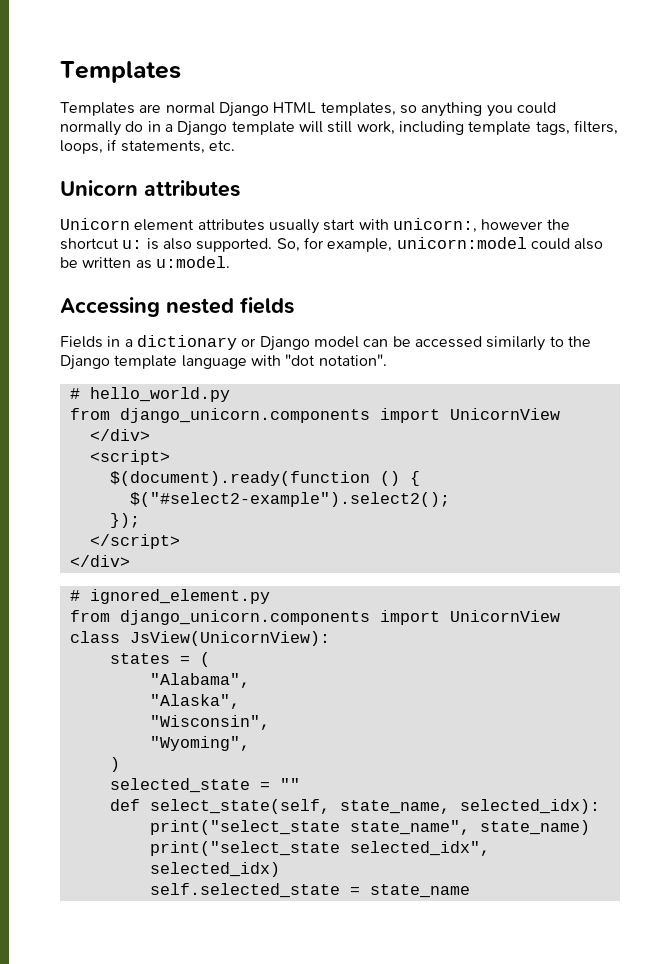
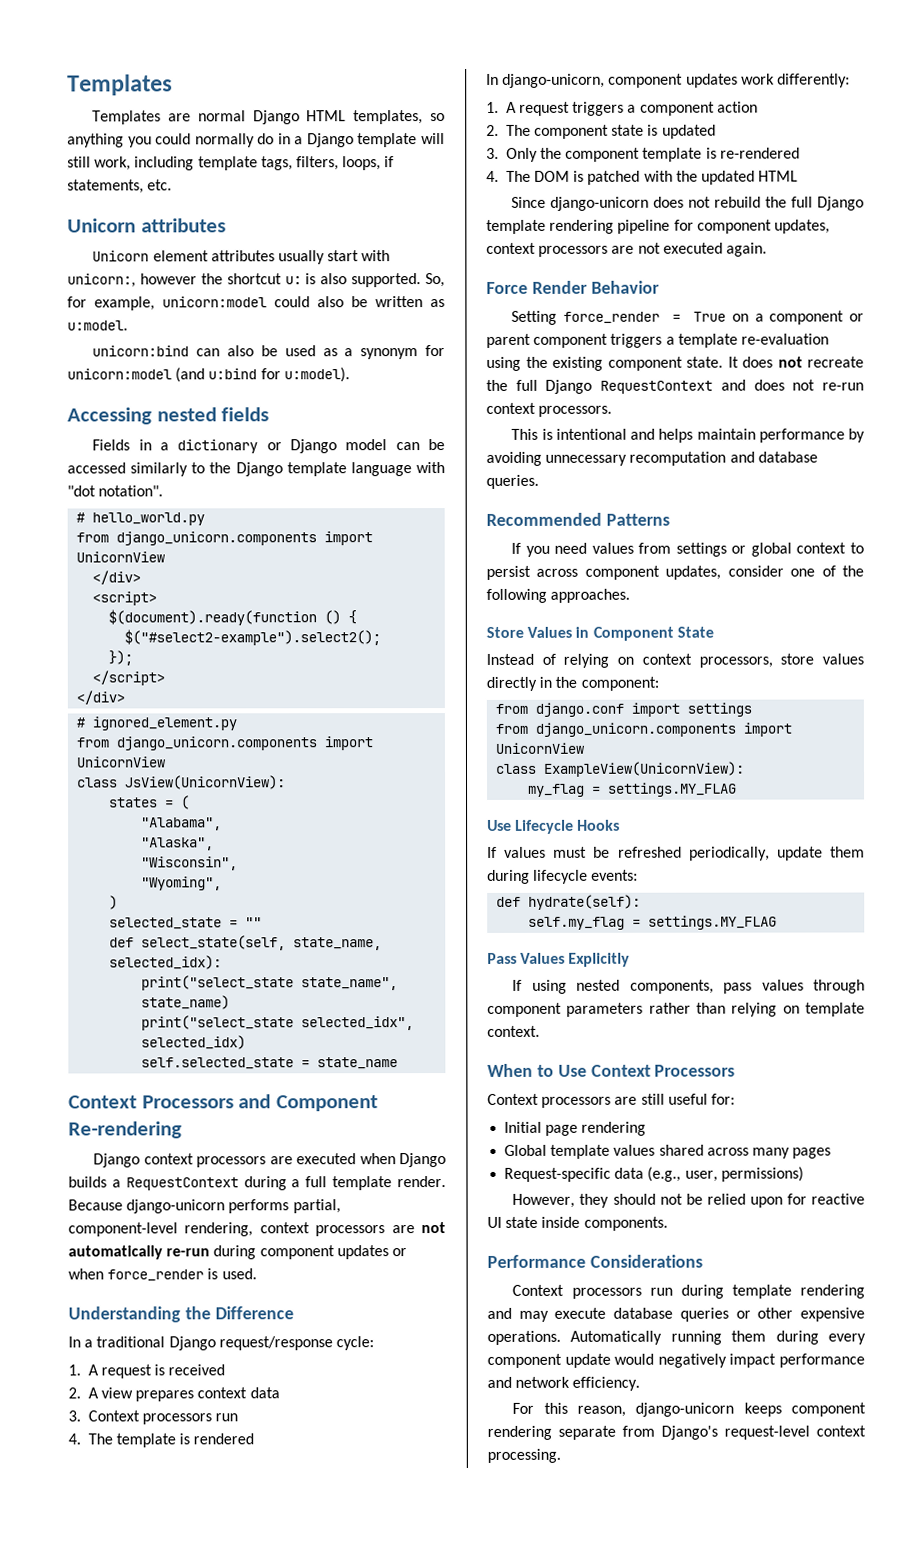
(230, 262) none -> [92,345,445,360] [67,367,350,383] // unicorn:bind can also be used as a synonym for unicorn:model (and u:bind for u:model).
(470, 891) none -> [68,1094,379,1112] [68,1121,182,1139] [93,1153,446,1168] [68,1176,446,1191] [68,1199,341,1214] [68,1222,446,1237] [68,1245,407,1260] [68,1268,257,1282] [68,1306,294,1323] [68,1336,374,1351] [68,1364,226,1379] [68,1387,280,1402] [68,1410,239,1425] [68,1433,255,1448] [486,73,850,88] [486,101,758,116] [486,124,716,139] [486,147,800,162] [486,170,799,185] [511,196,864,211] [486,219,830,234] [486,242,767,257] [486,280,660,294] [511,310,864,325] [486,333,829,348] [486,356,864,371] [486,379,864,394] [486,402,613,417] [511,428,865,443] [486,451,818,466] [486,474,539,489] [486,512,670,526] [511,542,864,557] [486,565,864,580] [486,588,631,603] [486,626,714,641] [486,653,864,668] [486,676,659,691] [495,702,753,717] [495,722,793,737] [495,742,585,754] [495,761,746,777] [528,782,738,797] [487,819,621,834] [487,846,865,861] [487,869,639,884] [496,894,642,910] [528,915,778,930] [487,952,631,967] [512,979,865,994] [487,1002,865,1017] [487,1025,540,1037] [487,1063,736,1077] [487,1093,735,1108] [504,1121,647,1136] [504,1144,832,1159] [504,1166,804,1182] [512,1193,865,1208] [487,1216,668,1231] [487,1254,703,1268] [512,1284,865,1299] [487,1307,865,1322] [487,1330,866,1345] [487,1353,865,1368] [487,1376,641,1391] [512,1402,866,1417] [487,1425,866,1440] [487,1448,561,1463] // Context Processors and Component Re-rendering // Django context processors are executed when Django builds a RequestContext during a full template render. Because django-unicorn performs partial, component-level rendering, context processors are not automatically re-run during component updates or when force_render is used. // Understanding the Difference // In a traditional Django request/response cycle: // 1. A request is received // 2. A view prepares context data // 3. Context processors run // 4. The template is rendered // In django-unicorn, component updates work differently: // 1. A request triggers a component action // 2. The component state is updated // 3. Only the component template is re-rendered // 4. The DOM is patched with the updated HTML // Since django-unicorn does not rebuild the full Django template rendering pipeline for component updates, context processors are not executed again. // Force Render Behavior // Setting force_render = True on a component or parent component triggers a template re-evaluation using the existing component state. It does not recreate the full Django RequestContext and does not re-run context processors. // This is intentional and helps maintain performance by avoiding unnecessary recomputation and database queries. // Recommended Patterns // If you need values from settings or global context to persist across component updates, consider one of the following approaches. // Store Values in Component State // Instead of relying on context processors, store values directly in the component: // from django.conf import settings // from django_unicorn.components import UnicornView // class ExampleView(UnicornView): // my_flag = settings.MY_FLAG // Use Lifecycle Hooks // If values must be refreshed periodically, update them during lifecycle events: // def hydrate(self): // self.my_flag = settings.MY_FLAG // Pass Values Explicitly // If using nested components, pass values through component parameters rather than relying on template context. // When to Use Context Processors // Context processors are still useful for: // Initial page rendering // Global template values shared across many pages // Request-specific data (e.g., user, permissions) // However, they should not be relied upon for reactive UI state inside components. // Performance Considerations // Context processors run during template rendering and may execute database queries or other expensive operations. Automatically running them during every component update would negatively impact performance and network efficiency. // For this reason, django-unicorn keeps component rendering separate from Django's request-level context processing.

